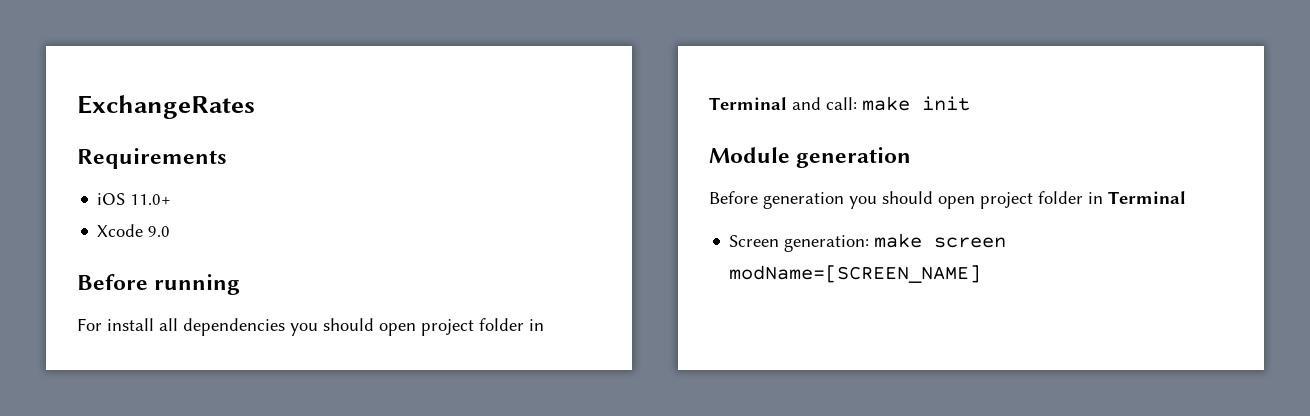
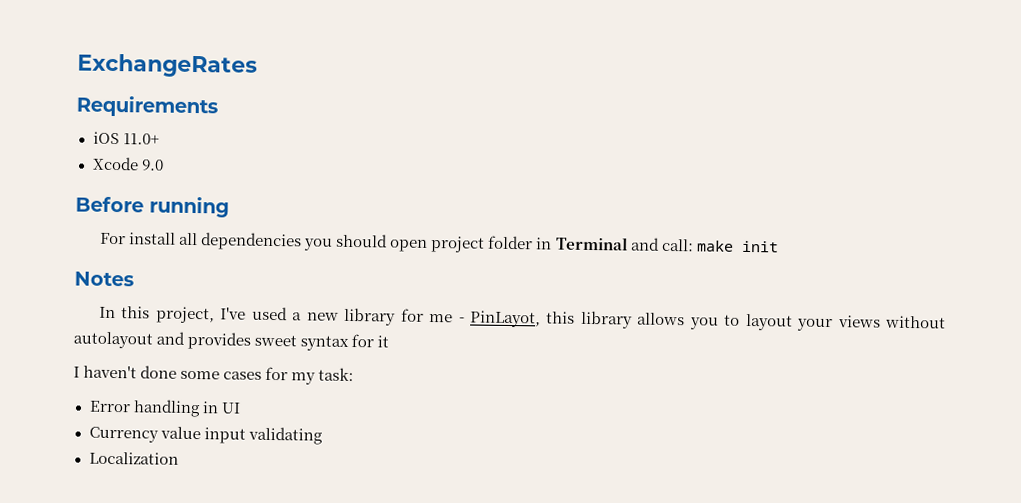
[709,147,912,168] [709,191,1186,209] [729,233,1007,252] [729,265,982,283] Module generation // Before generation you should open project folder in Terminal // Screen generation: make screen modName=[SCREEN_NAME] -> [74,271,134,287] [99,306,947,332] [73,331,390,351] [73,365,355,385] [88,399,241,418] [88,426,323,445] [88,451,179,465] Notes // In this project, I've used a new library for me - PinLayot, this library allows you to layout your views without autolayout and provides sweet syntax for it // I haven't done some cases for my task: // Error handling in UI // Currency value input validating // Localization

